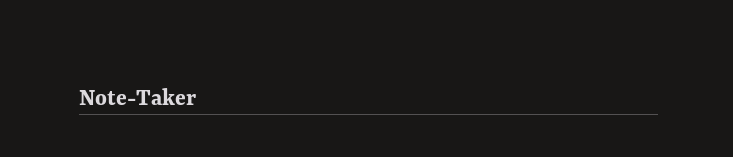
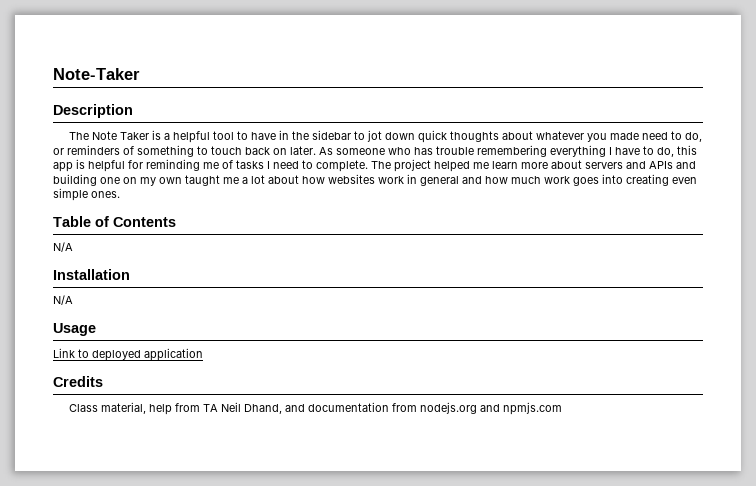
(196, 96) none -> [53,104,133,118] [69,130,703,143] [53,145,697,157] [53,159,696,172] [53,174,697,186] [53,188,120,201] [53,216,176,227] [53,242,73,252] [53,269,130,280] [53,295,73,305] [53,323,96,336] [53,348,203,361] [53,376,103,387] [69,402,563,415] // Description // The Note Taker is a helpful tool to have in the sidebar to jot down quick thoughts about whatever you made need to do, or reminders of something to touch back on later. As someone who has trouble remembering everything I have to do, this app is helpful for reminding me of tasks I need to complete. The project helped me learn more about servers and APIs and building one on my own taught me a lot about how websites work in general and how much work goes into creating even simple ones. // Table of Contents // N/A // Installation // N/A // Usage // Link to deployed application // Credits // Class material, help from TA Neil Dhand, and documentation from nodejs.org and npmjs.com

